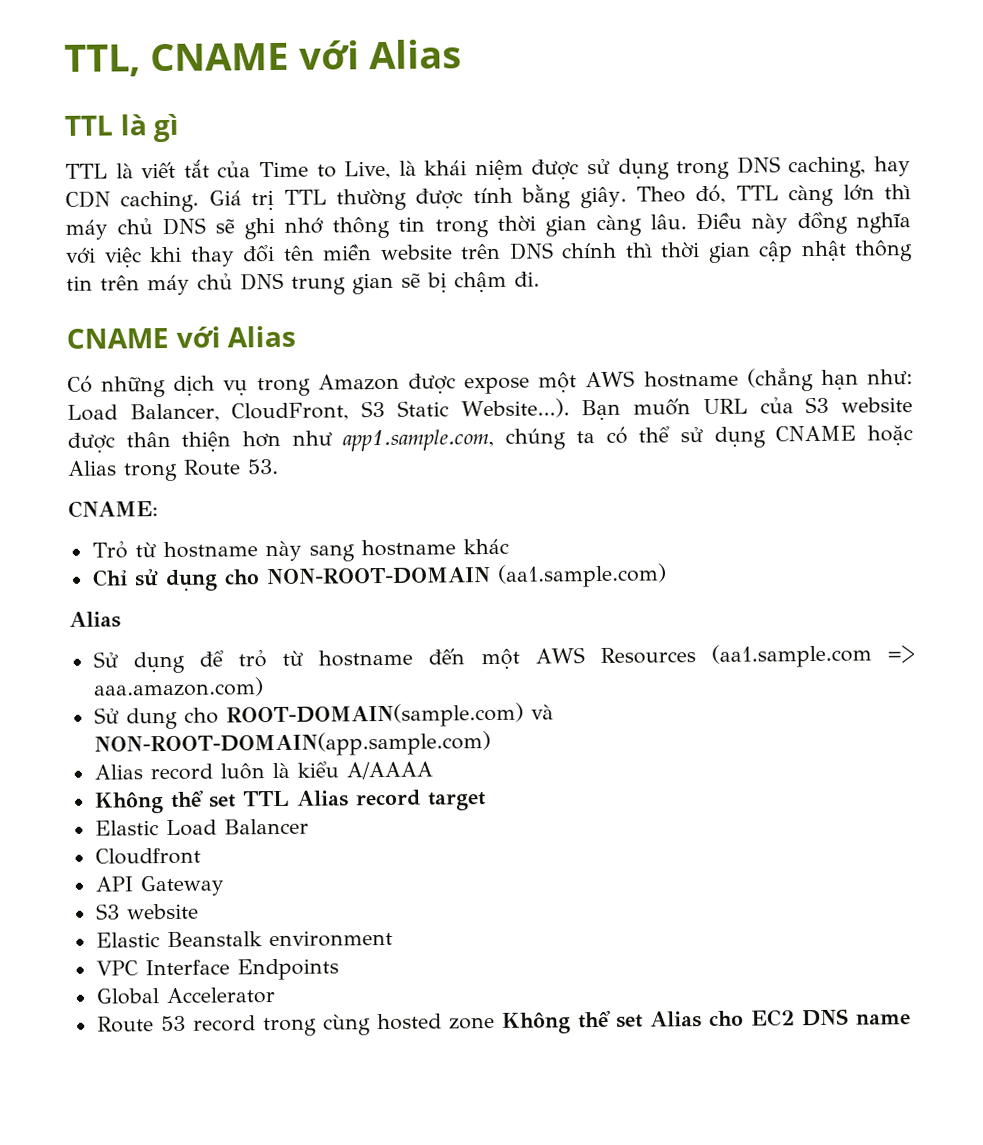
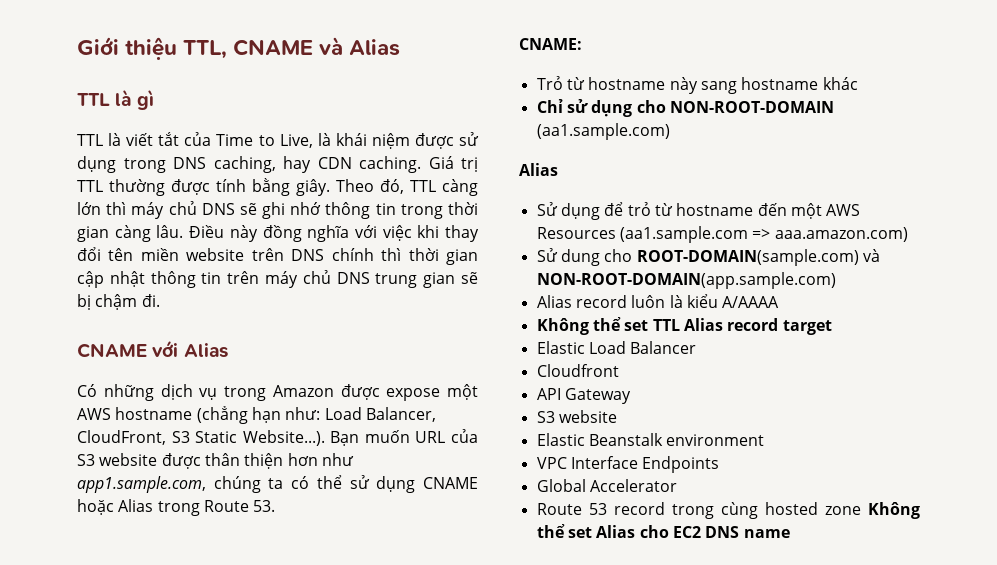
(64, 60) none -> [77,36,178,60] Giới thiệu
[298,40,360,70] với -> [319,36,344,55] và

